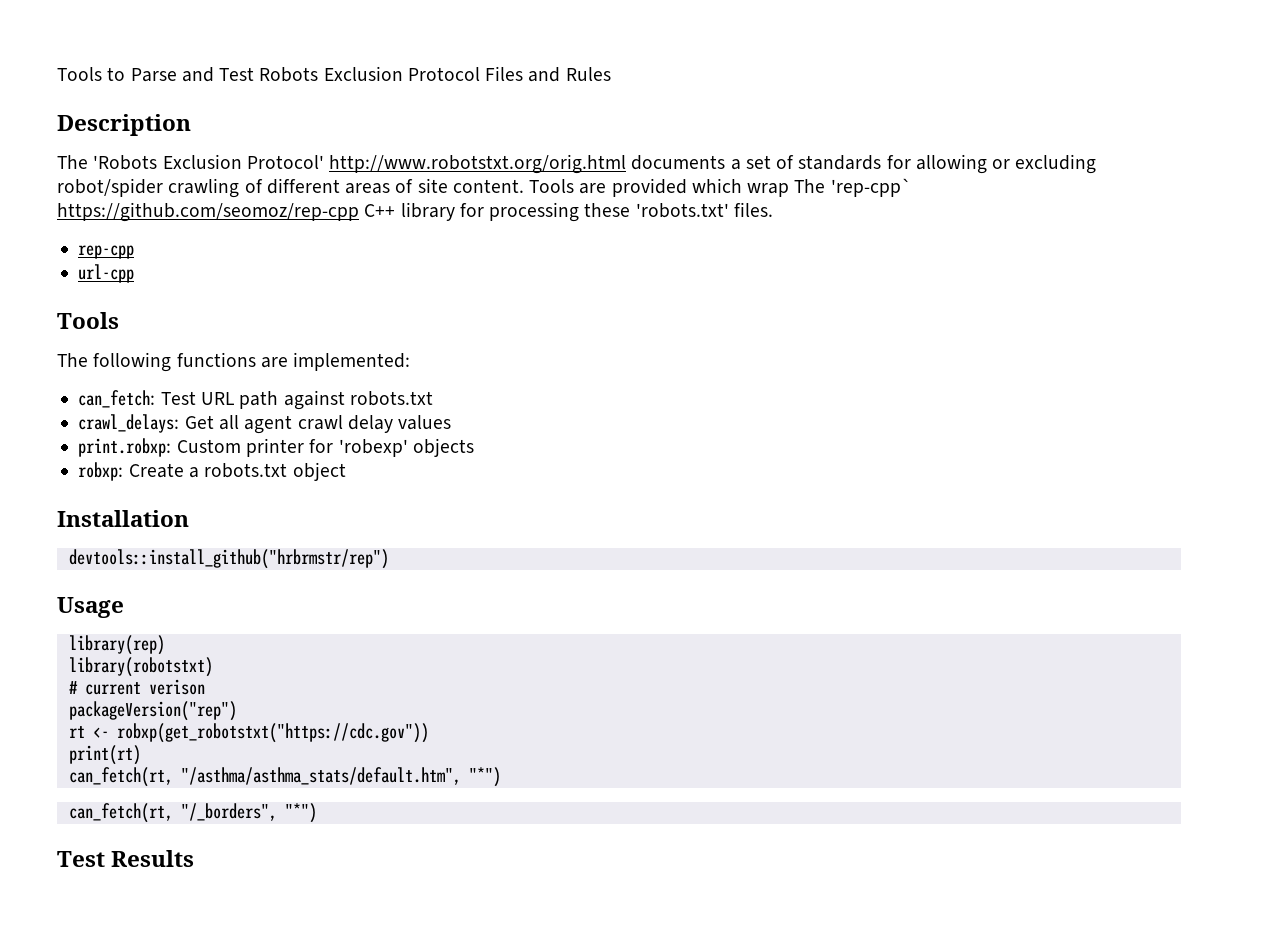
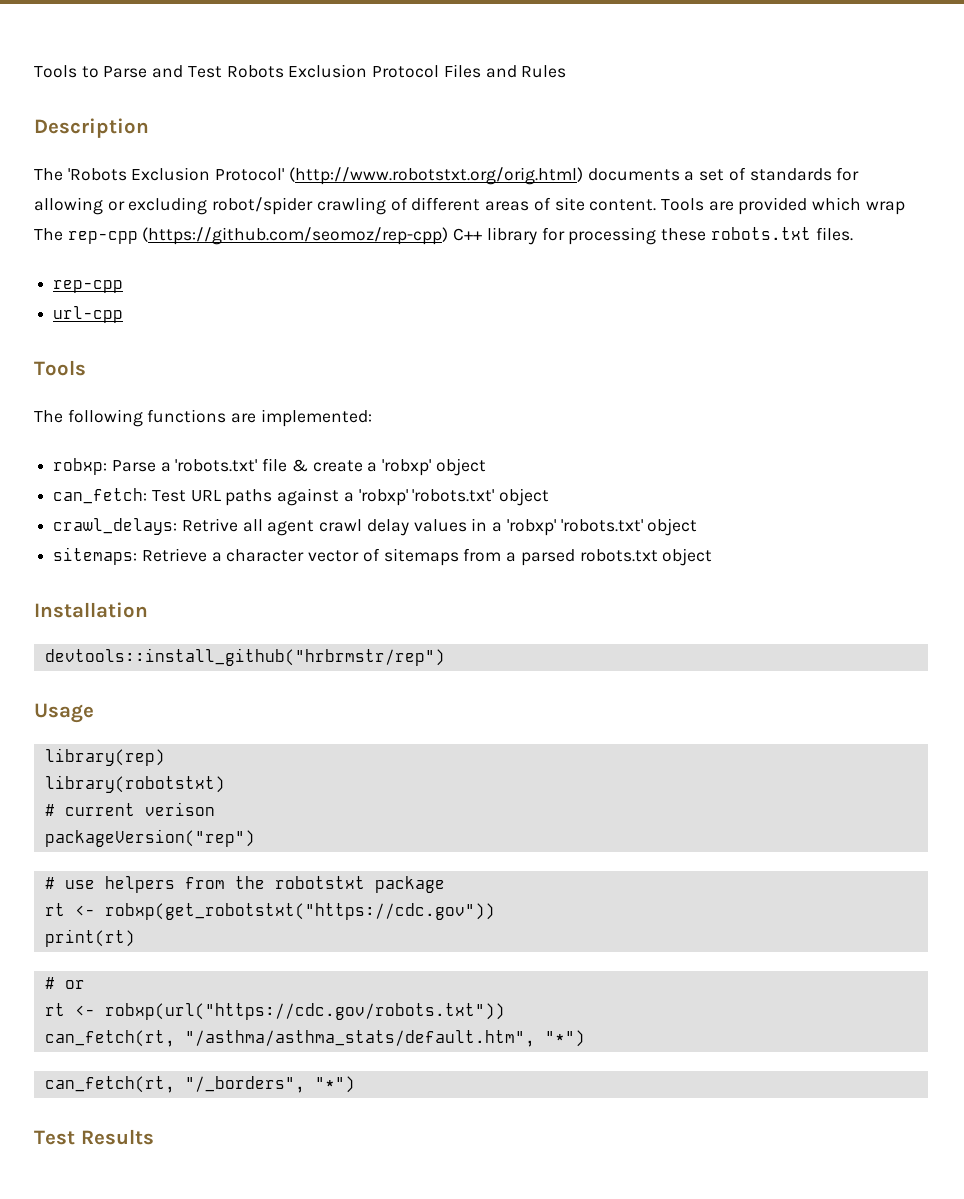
[329,154,627,174] http://www.robotstxt.org/orig.html -> [288,167,583,185] (http://www.robotstxt.org/orig.html)
[830,178,912,197] [57,202,359,222] 'rep-cpp` https://github.com/seomoz/rep-cpp -> [67,227,449,245] rep-cpp (https://github.com/seomoz/rep-cpp)
[635,203,729,218] 'robots.txt' -> [710,227,811,240] robots.txt
[78,390,433,410] can_fetch: Test URL path against robots.txt -> [53,458,486,476] [53,488,550,506] robxp: Parse a 'robots.txt' file & create a 'robxp' object // can_fetch: Test URL paths against a 'robxp' 'robots.txt' object
[184,415,214,429] Get -> [181,518,238,532] Retrive
[78,438,474,457] [78,462,199,481] // print.robxp: Custom printer for 'robexp' objects // robxp: Create a -> [471,518,698,536] [53,547,575,566] in a 'robxp' 'robots.txt' object // sitemaps: Retrieve a character vector of sitemaps from a parsed
(237, 711) none -> [44,876,445,893] // # use helpers from the robotstxt package
(141, 755) none -> [44,977,85,989] [44,1003,505,1020] // # or // rt <- robxp(url("https://cdc.gov/robots.txt"))

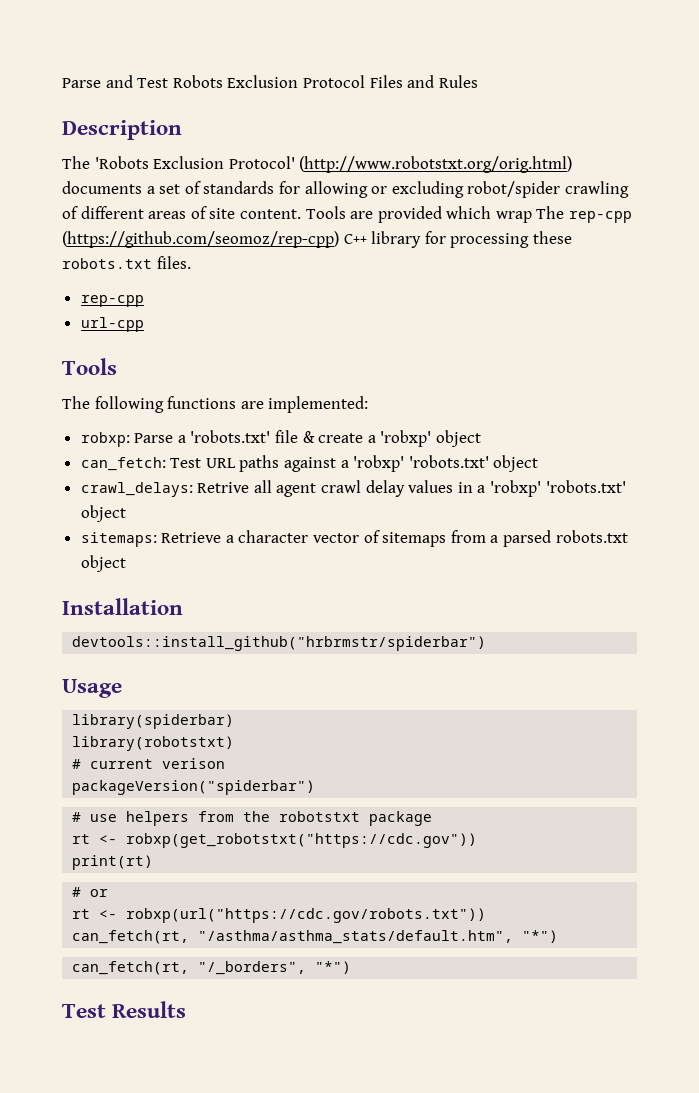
[34,65,99,78] Tools to -> (62, 83) none
[44,648,445,666] devtools::install_github("hrbrmstr/rep") -> [72,636,487,651] devtools::install_github("hrbrmstr/spiderbar")
[44,748,165,766] library(rep) -> [72,714,235,729] library(spiderbar)
[44,829,255,847] packageVersion("rep") -> [72,780,316,795] packageVersion("spiderbar")

